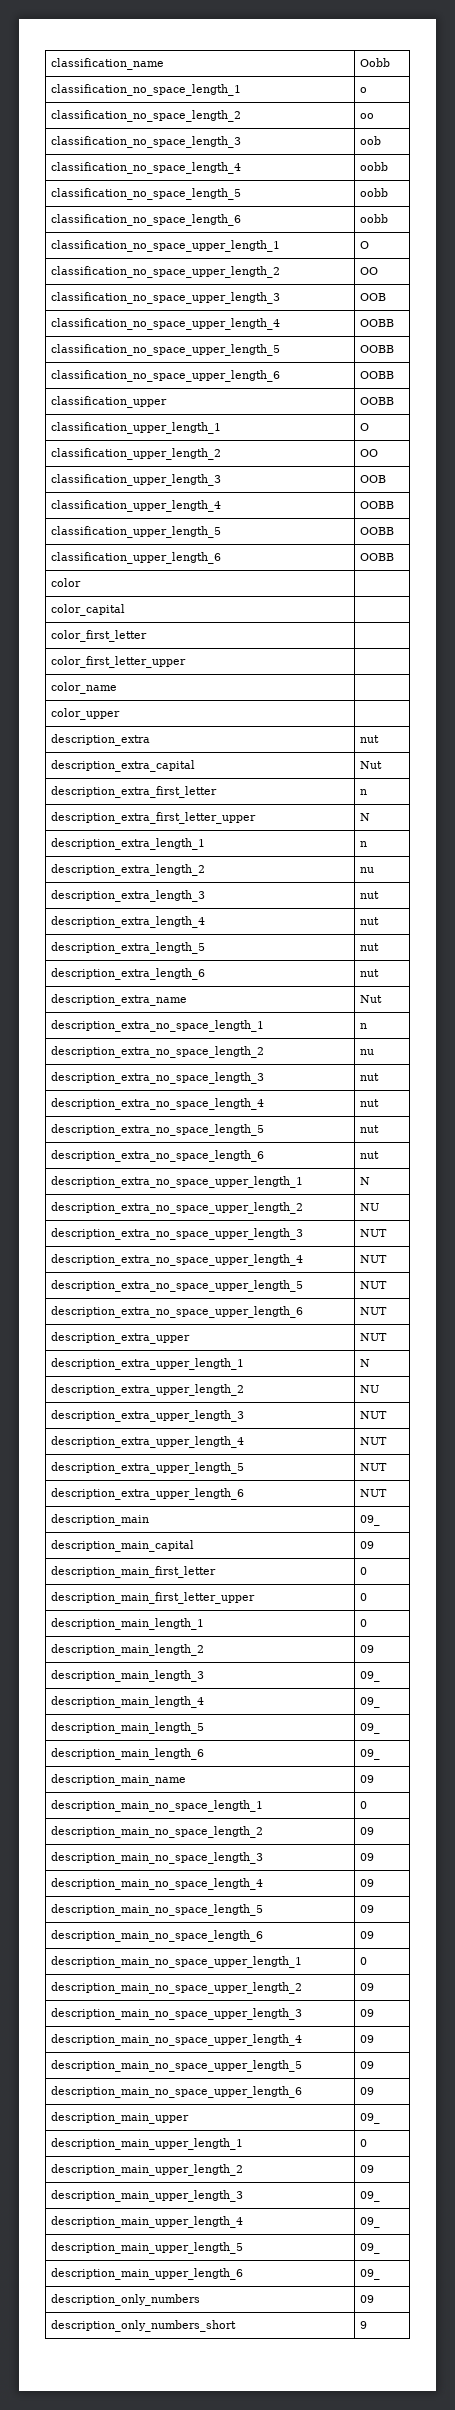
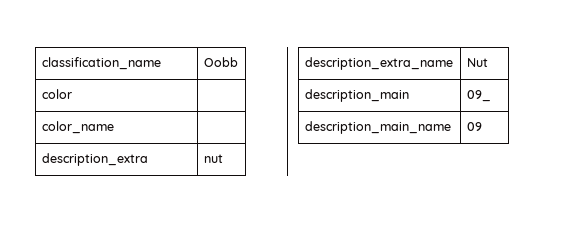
[50,84,241,96] [359,87,367,93] [50,110,241,122] [359,113,374,119] [50,136,241,148] [359,136,381,145] [50,162,241,174] [359,162,388,171] [50,188,241,200] [359,188,388,197] [50,214,241,226] [359,214,388,223] [50,240,280,252] [359,241,369,249] [50,266,280,278] [359,267,378,275] [50,292,280,304] [359,293,386,301] [50,318,280,330] [359,319,394,327] [50,344,280,356] [359,345,394,353] [50,370,280,382] [359,371,394,379] [50,396,167,408] [359,397,394,405] [50,422,221,434] [359,423,369,431] [50,448,221,460] [359,449,378,457] [50,474,221,486] [359,475,386,483] [50,500,221,512] [359,501,394,509] [50,526,221,538] [359,527,394,535] [50,552,221,564] [359,553,394,561] [50,578,81,587] [50,604,125,616] [50,630,147,642] [50,656,186,668] classification_no_space_length_1 | o // classification_no_space_length_2 | oo // classification_no_space_length_3 | oob // classification_no_space_length_4 | oobb // classification_no_space_length_5 | oobb // classification_no_space_length_6 | oobb // classification_no_space_upper_length_1 | O // classification_no_space_upper_length_2 | OO // classification_no_space_upper_length_3 | OOB // classification_no_space_upper_length_4 | OOBB // classification_no_space_upper_length_5 | OOBB // classification_no_space_upper_length_6 | OOBB // classification_upper | OOBB // classification_upper_length_1 | O // classification_upper_length_2 | OO // classification_upper_length_3 | OOB // classification_upper_length_4 | OOBB // classification_upper_length_5 | OOBB // classification_upper_length_6 | OOBB // color | // color_capital | // color_first_letter | // color_first_letter_upper -> [41,89,72,99] color
[50,708,120,720] // color_upper | -> (114, 127) none
[50,760,195,772] [359,761,382,769] [50,786,217,798] [359,789,367,795] [50,812,256,824] [359,813,370,821] [50,838,205,850] [359,841,367,847] [50,864,205,876] [359,867,374,873] [50,890,205,902] [359,891,379,899] [50,916,205,928] [359,917,379,925] [50,942,205,954] [359,943,379,951] [50,968,205,980] [359,969,379,977] [50,994,187,1006] [359,995,382,1003] [50,1020,264,1032] [359,1023,367,1029] [50,1046,264,1058] [359,1049,374,1055] [50,1072,264,1084] [359,1073,379,1081] [50,1098,264,1110] [359,1099,379,1107] [50,1124,264,1136] [359,1125,379,1133] [50,1150,264,1162] [359,1151,379,1159] [50,1176,303,1188] [359,1177,370,1185] [50,1202,303,1214] [359,1203,379,1211] [50,1228,303,1240] [359,1229,387,1237] [50,1254,303,1266] [359,1255,387,1263] [50,1280,303,1292] [359,1281,387,1289] [50,1306,303,1318] [359,1307,387,1315] [50,1332,190,1344] [359,1333,387,1341] [50,1358,244,1370] [359,1359,370,1367] [50,1384,244,1396] [359,1385,379,1393] [50,1410,244,1422] [359,1411,387,1419] [50,1436,244,1448] [359,1437,387,1445] [50,1462,244,1474] [359,1463,387,1471] [50,1488,244,1500] [359,1489,387,1497] [50,1514,149,1526] [359,1515,380,1526] [50,1540,194,1552] [359,1541,374,1549] [50,1566,216,1578] [359,1567,367,1575] [50,1592,255,1604] [359,1593,367,1601] [50,1618,204,1630] [359,1619,367,1627] [50,1644,204,1656] [359,1645,374,1653] [50,1670,204,1682] [359,1671,380,1682] [50,1696,204,1708] [359,1697,380,1708] [50,1722,204,1734] [359,1723,380,1734] [50,1748,204,1760] [359,1749,380,1760] [50,1774,186,1786] [359,1775,374,1783] [50,1800,263,1812] [359,1801,367,1809] [50,1826,263,1838] [359,1827,374,1835] [50,1852,263,1864] [359,1853,374,1861] [50,1878,263,1890] [359,1879,374,1887] [50,1904,263,1916] [359,1905,374,1913] [50,1930,263,1942] [359,1931,374,1939] [50,1956,302,1968] [359,1957,367,1965] [50,1982,302,1994] [359,1983,374,1991] [50,2008,302,2020] [359,2009,374,2017] [50,2034,302,2046] [359,2035,374,2043] [50,2060,302,2072] [359,2061,374,2069] [50,2086,302,2098] [359,2087,374,2095] [50,2112,189,2124] [359,2113,380,2124] [50,2138,243,2150] [359,2139,367,2147] [50,2164,243,2176] [359,2165,374,2173] [50,2190,243,2202] [359,2191,380,2202] [50,2216,243,2228] [359,2217,380,2228] [50,2242,243,2254] [359,2243,380,2254] [50,2268,243,2280] [359,2269,380,2280] [50,2294,200,2306] [359,2295,374,2303] [50,2320,236,2332] [359,2321,367,2329] description_extra_capital | Nut // description_extra_first_letter | n // description_extra_first_letter_upper | N // description_extra_length_1 | n // description_extra_length_2 | nu // description_extra_length_3 | nut // description_extra_length_4 | nut // description_extra_length_5 | nut // description_extra_length_6 | nut // description_extra_name | Nut // description_extra_no_space_length_1 | n // description_extra_no_space_length_2 | nu // description_extra_no_space_length_3 | nut // description_extra_no_space_length_4 | nut // description_extra_no_space_length_5 | nut // description_extra_no_space_length_6 | nut // description_extra_no_space_upper_length_1 | N // description_extra_no_space_upper_length_2 | NU // description_extra_no_space_upper_length_3 | NUT // description_extra_no_space_upper_length_4 | NUT // description_extra_no_space_upper_length_5 | NUT // description_extra_no_space_upper_length_6 | NUT // description_extra_upper | NUT // description_extra_upper_length_1 | N // description_extra_upper_length_2 | NU // description_extra_upper_length_3 | NUT // description_extra_upper_length_4 | NUT // description_extra_upper_length_5 | NUT // description_extra_upper_length_6 | NUT // description_main | 09_ // description_main_capital | 09 // description_main_first_letter | 0 // description_main_first_letter_upper | 0 // description_main_length_1 | 0 // description_main_length_2 | 09 // description_main_length_3 | 09_ // description_main_length_4 | 09_ // description_main_length_5 | 09_ // description_main_length_6 | 09_ // description_main_name | 09 // description_main_no_space_length_1 | 0 // description_main_no_space_length_2 | 09 // description_main_no_space_length_3 | 09 // description_main_no_space_length_4 | 09 // description_main_no_space_length_5 | 09 // description_main_no_space_length_6 | 09 // description_main_no_space_upper_length_1 | 0 // description_main_no_space_upper_length_2 | 09 // description_main_no_space_upper_length_3 | 09 // description_main_no_space_upper_length_4 | 09 // description_main_no_space_upper_length_5 | 09 // description_main_no_space_upper_length_6 | 09 // description_main_upper | 09_ // description_main_upper_length_1 | 0 // description_main_upper_length_2 | 09 // description_main_upper_length_3 | 09_ // description_main_upper_length_4 | 09_ // description_main_upper_length_5 | 09_ // description_main_upper_length_6 | 09_ // description_only_numbers | 09 // description_only_numbers_short | 9 -> [304,57,453,70] [466,58,488,67] [304,89,409,102] [466,90,491,102] [304,121,451,134] [466,122,482,131] description_extra_name | Nut // description_main | 09_ // description_main_name | 09

